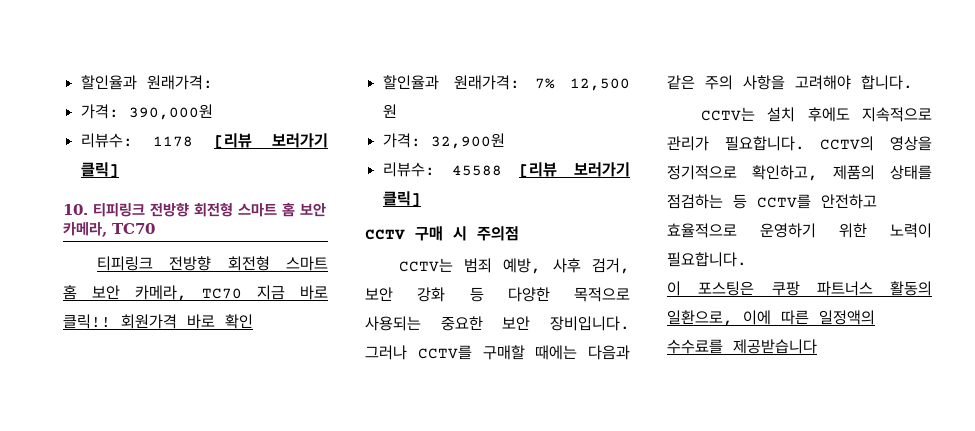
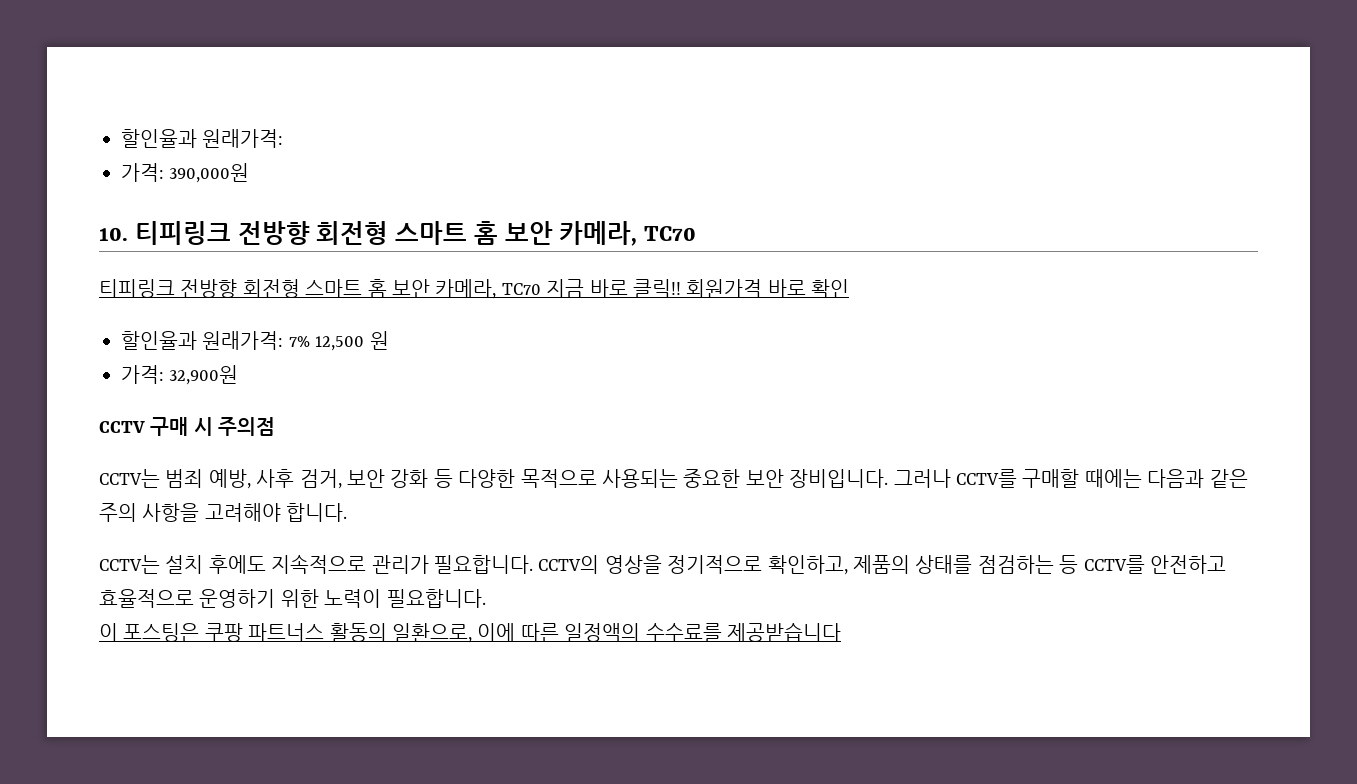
[80,133,328,149] [80,162,119,178] // 리뷰수: 1178 [리뷰 보러가기 클릭] -> (250, 173) none
[382,162,630,178] [382,191,421,207] // 리뷰수: 45588 [리뷰 보러가기 클릭] -> (239, 375) none

